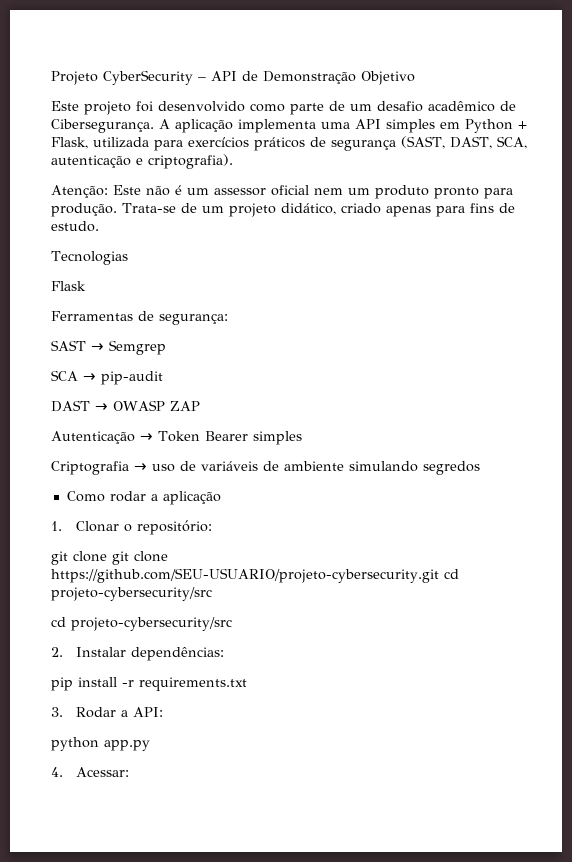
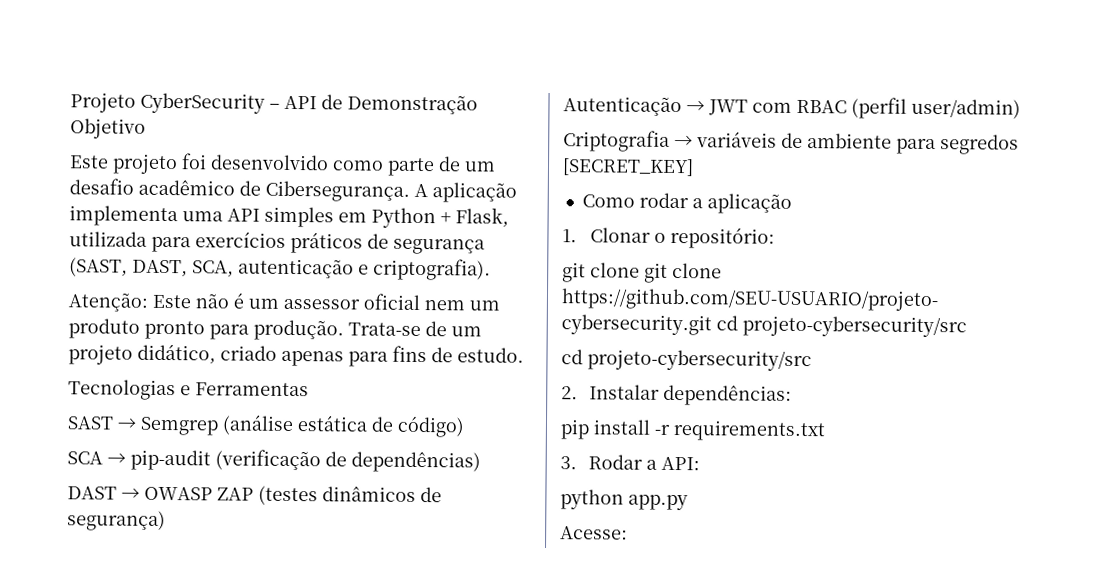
[51,281,86,291] // Flask // -> [180,385,191,396] e
[138,311,228,325] de segurança: -> (309, 389) none
(166, 347) none -> [222,414,465,438] (análise estática de código)
(163, 378) none -> [215,449,481,473] (verificação de dependências)
[51,431,302,445] // Autenticação → Token Bearer simples -> [258,485,442,506] [67,510,166,532] [563,96,1021,119] (testes dinâmicos de segurança) // Autenticação → JWT com RBAC (perfil user/admin)
[152,461,196,472] uso de -> (693, 141) none
[349,461,418,472] simulando -> [896,138,936,155] para
(480, 468) none -> [562,158,694,177] [SECRET_KEY]
[51,767,130,777] 4. Acessar: -> [560,526,628,540] Acesse:

